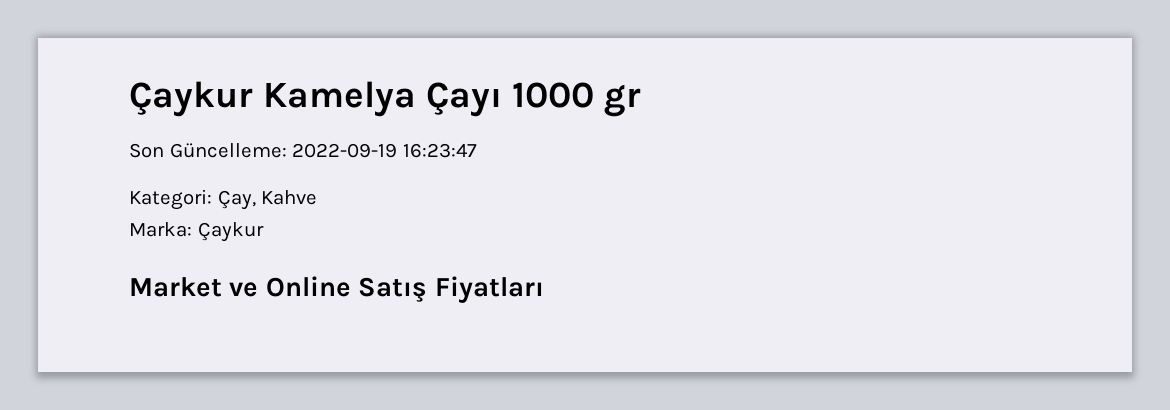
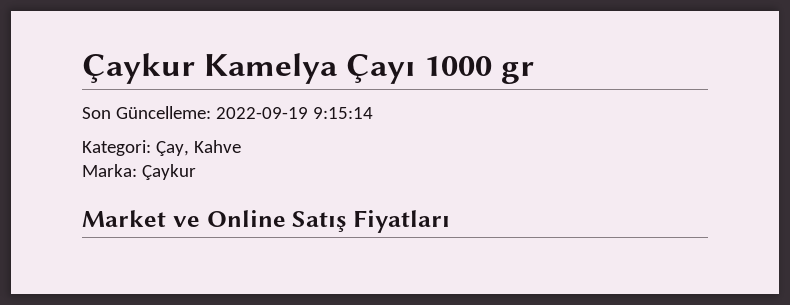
[402,143,477,158] 16:23:47 -> [312,107,373,119] 9:15:14

